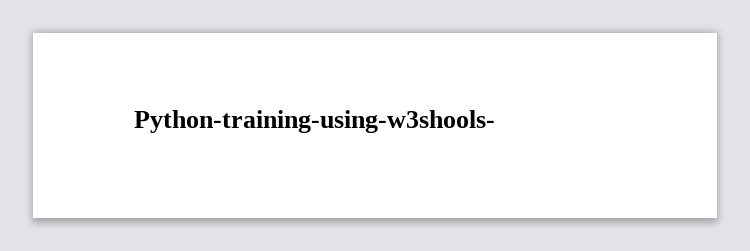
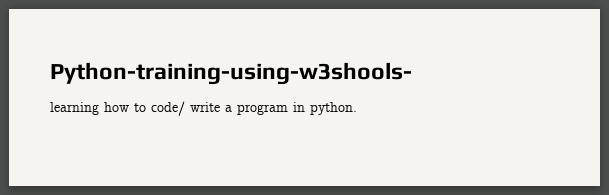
(495, 121) none -> [50,101,357,116] // learning how to code/ write a program in python.

